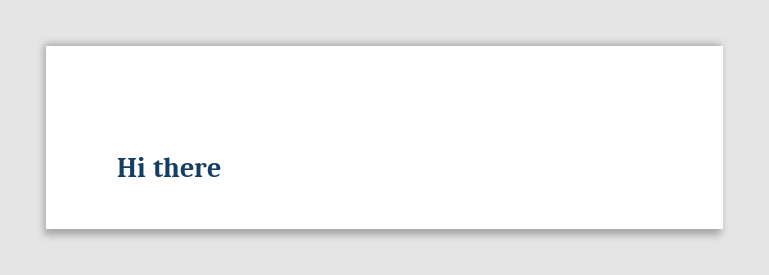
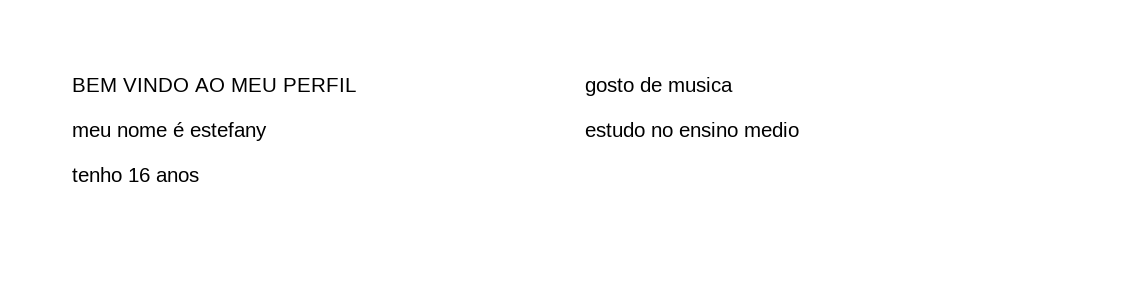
[117,157,222,177] Hi there -> [72,78,356,92] [72,122,267,141] [72,167,199,182] [585,77,733,96] [585,122,799,137] BEM VINDO AO MEU PERFIL // meu nome é estefany // tenho 16 anos // gosto de musica // estudo no ensino medio

